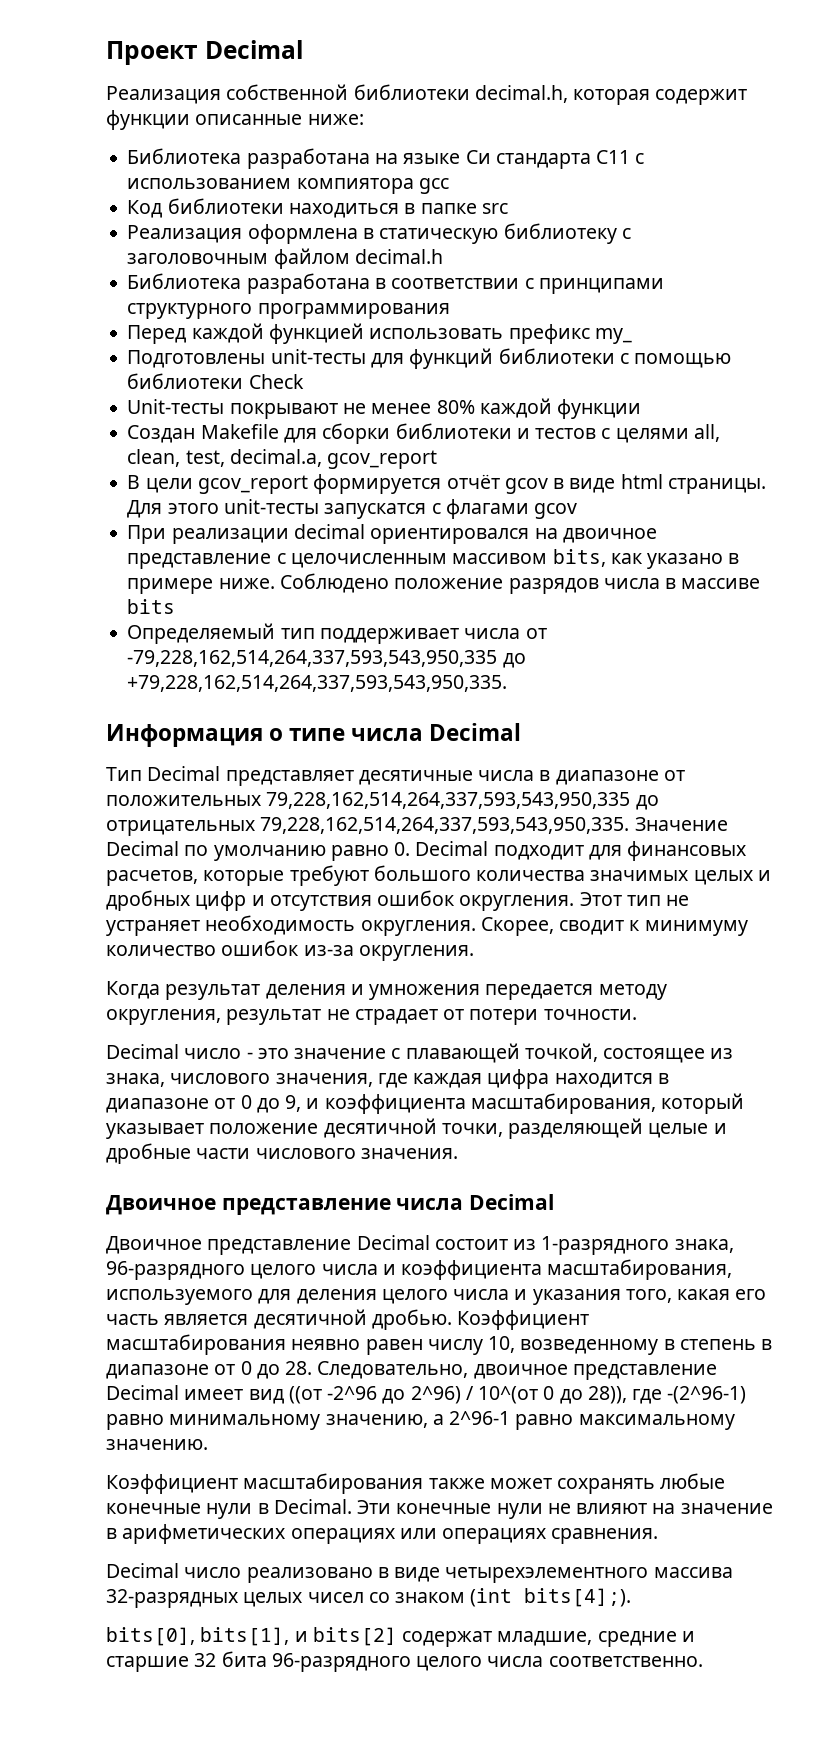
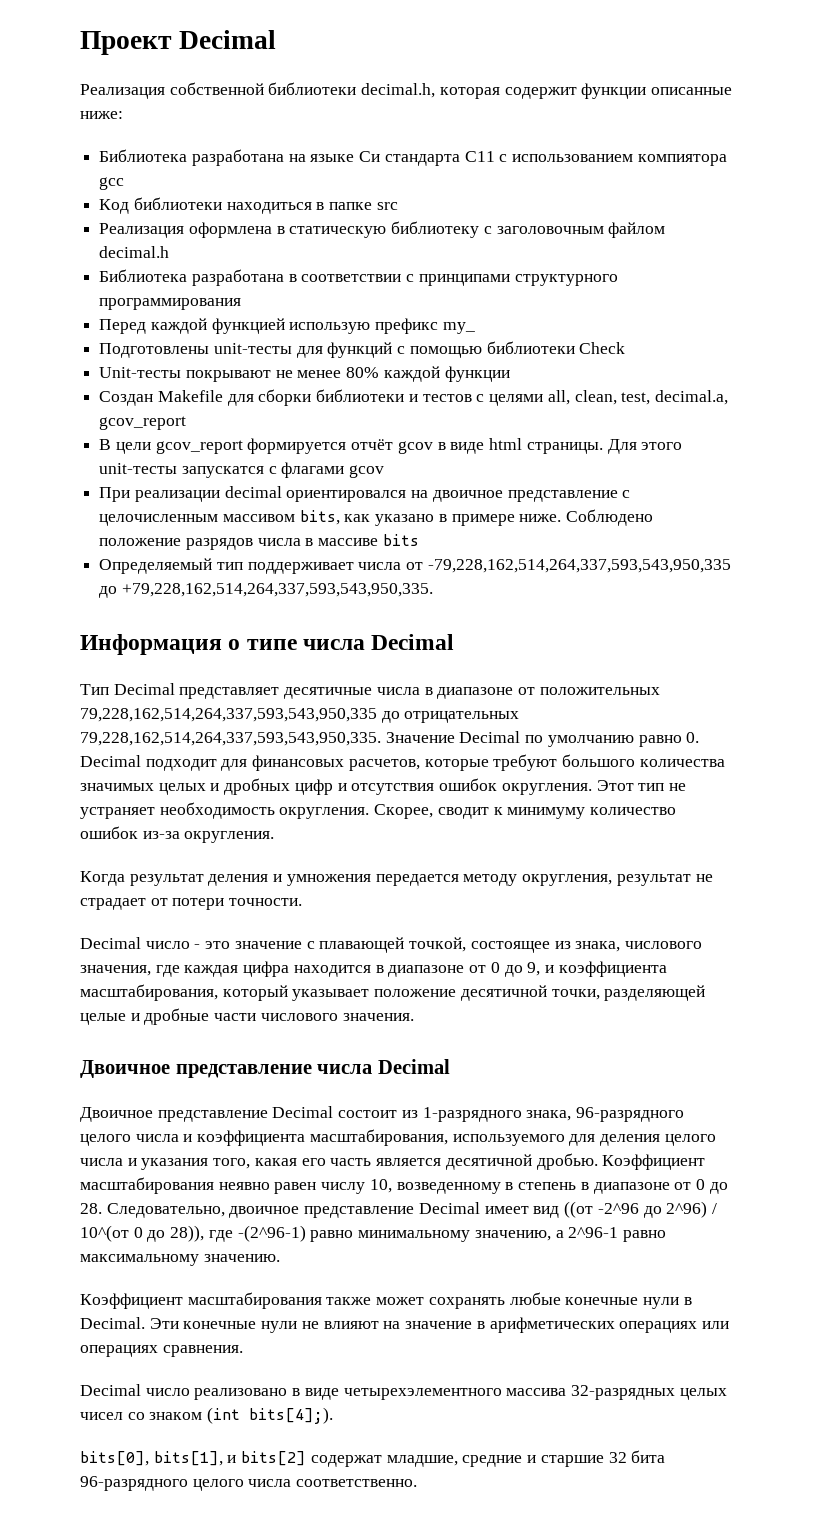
[369,328,504,339] использовать -> [289,322,371,334] использую
[498,348,615,364] библиотеки -> (393, 350) none

